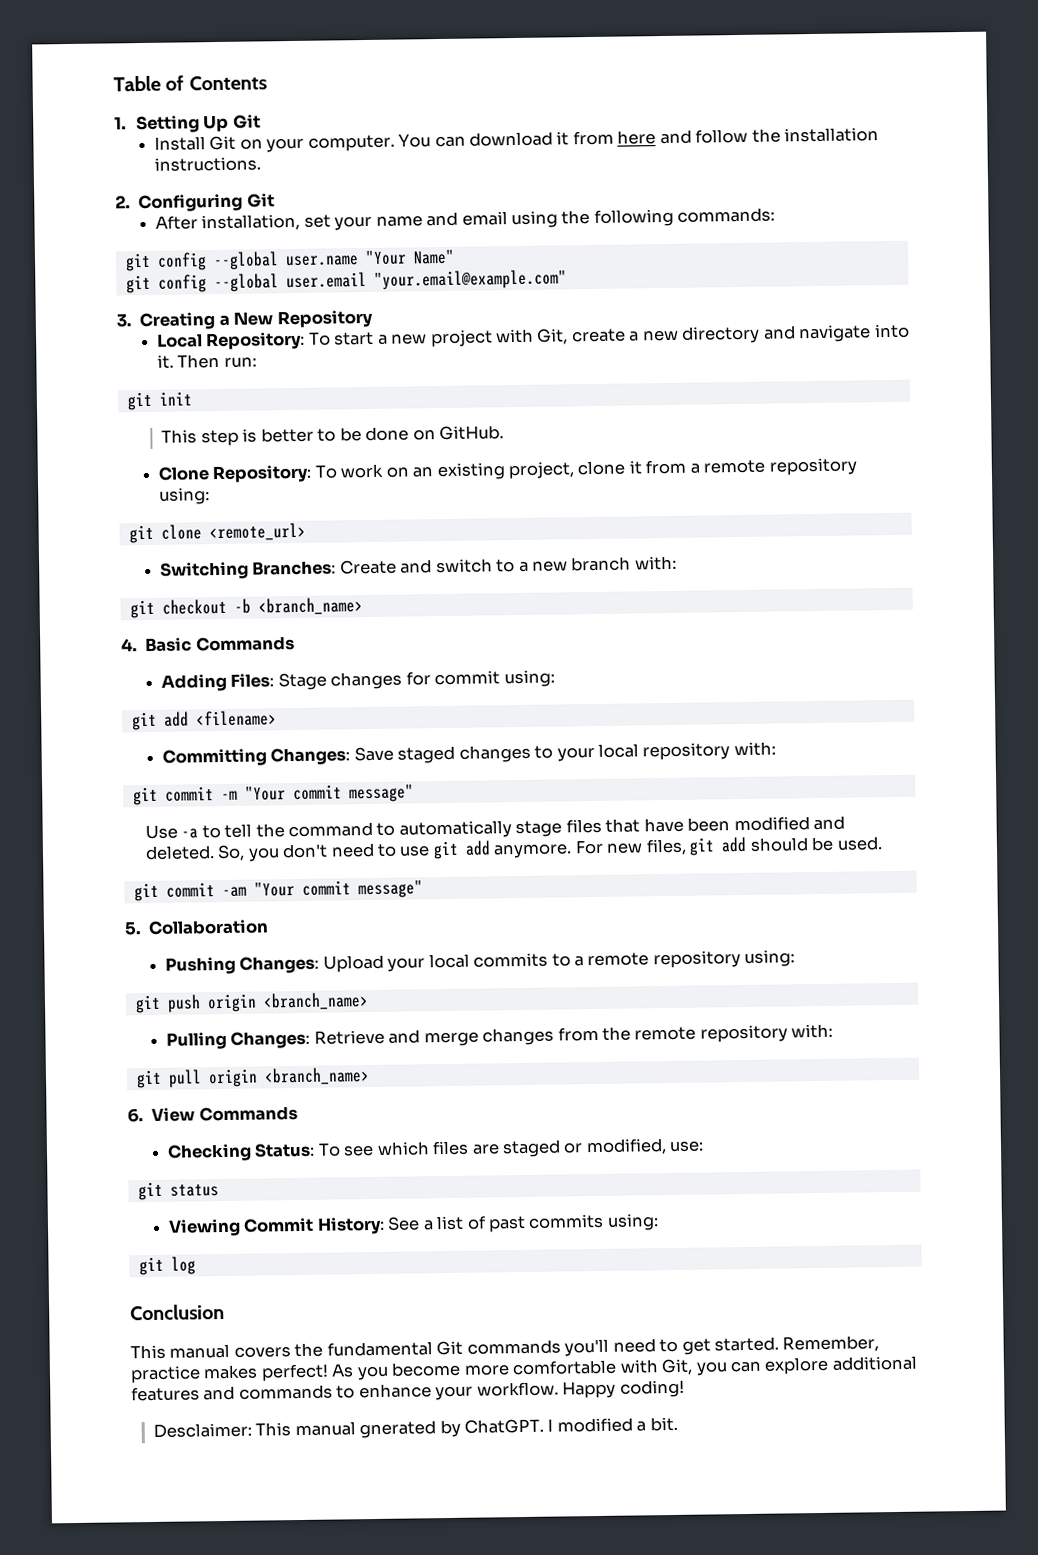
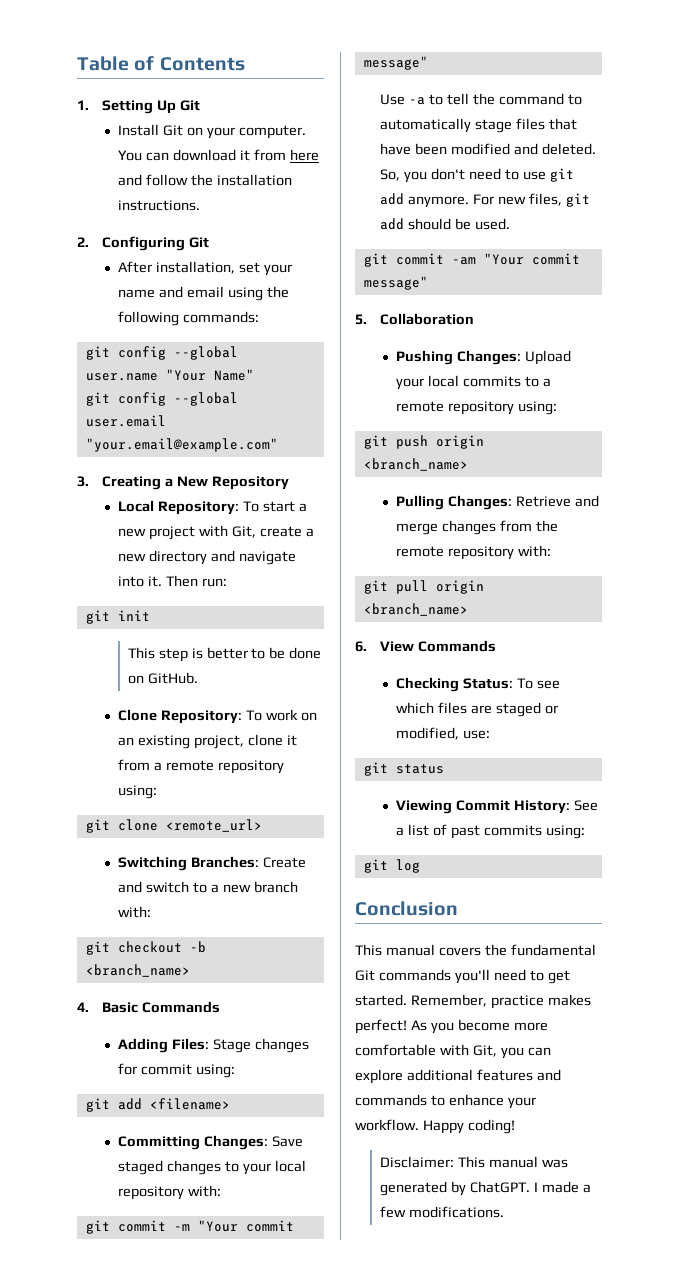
[152,1420,437,1439] Desclaimer: This manual gnerated -> [380,1156,569,1168] [380,1181,448,1196] Disclaimer: This manual was generated
[556,1416,678,1433] modified a bit. -> [542,1181,591,1193] [380,1206,505,1218] made a few modifications.

